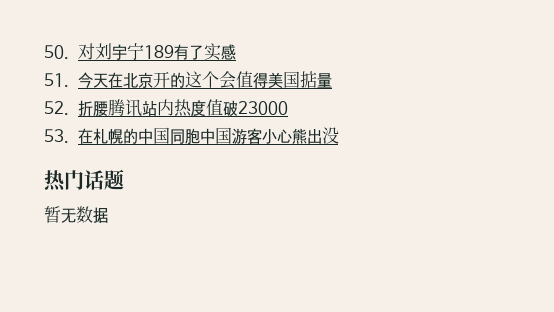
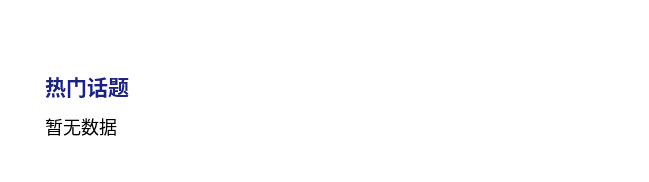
[44,43,236,61] [44,71,332,89] [44,99,288,117] [44,127,339,145] 50.对刘宇宁189有了实感 // 51.今天在北京开的这个会值得美国掂量 // 52.折腰腾讯站内热度值破23000 // 53.在札幌的中国同胞中国游客小心熊出没 // -> (45, 87) none

